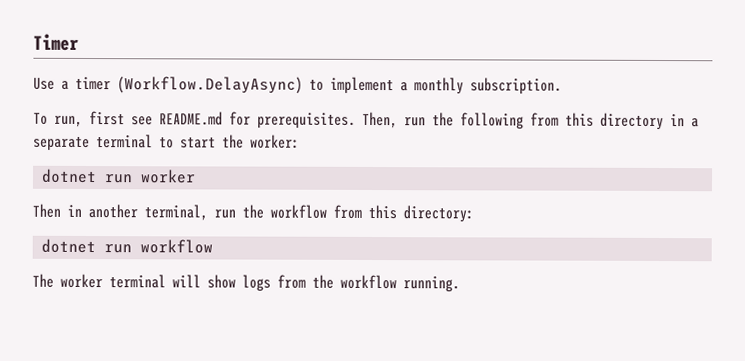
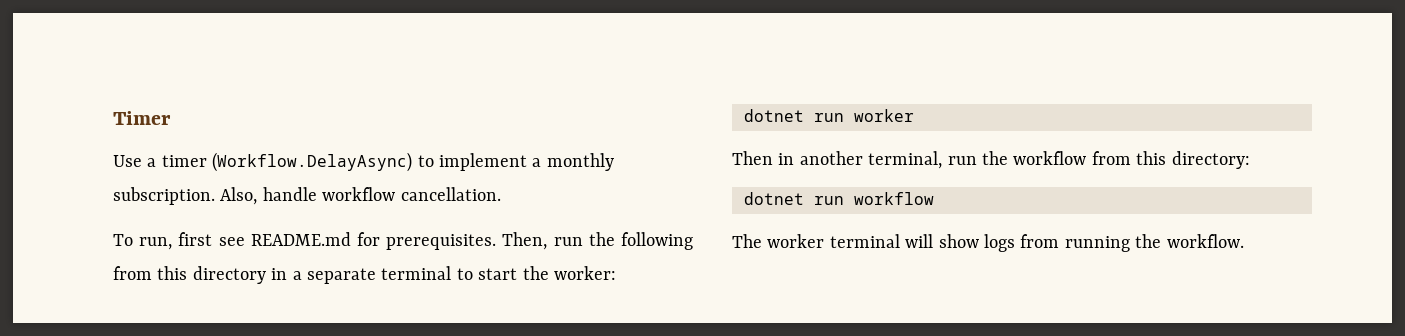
(562, 86) none -> [220,187,501,205] Also, handle workflow cancellation.
[312,274,460,293] the workflow running. -> [1064,234,1244,252] running the workflow.

